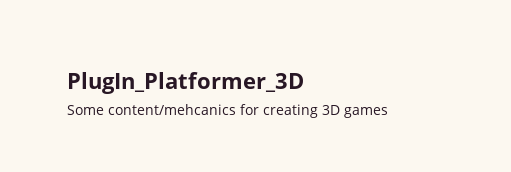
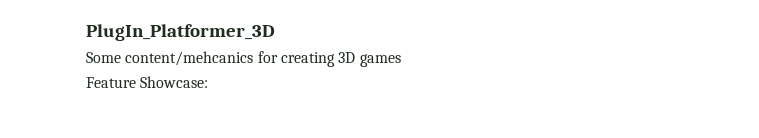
(388, 112) none -> [86,76,209,88] // Feature Showcase:

